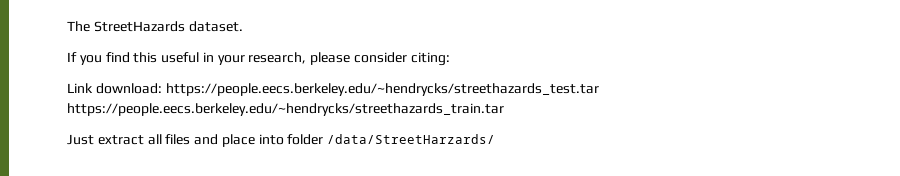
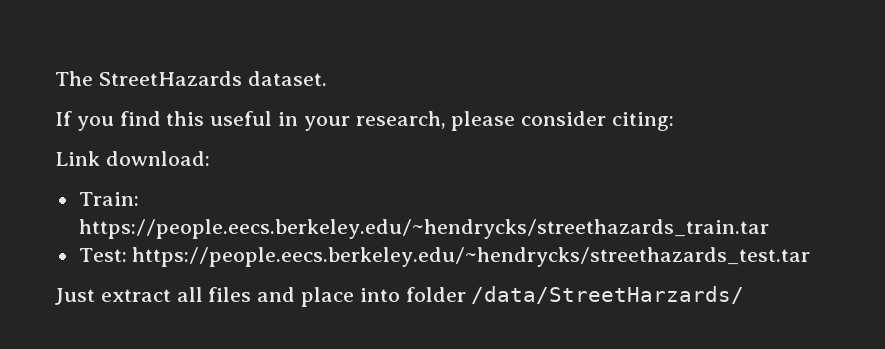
(162, 88) none -> [78,192,139,206] [78,219,769,239] [78,248,127,262] // Train: https://people.eecs.berkeley.edu/~hendrycks/streethazards_train.tar // Test:
[67,103,504,116] https://people.eecs.berkeley.edu/~hendrycks/streethazards_train.tar -> (811, 257) none

